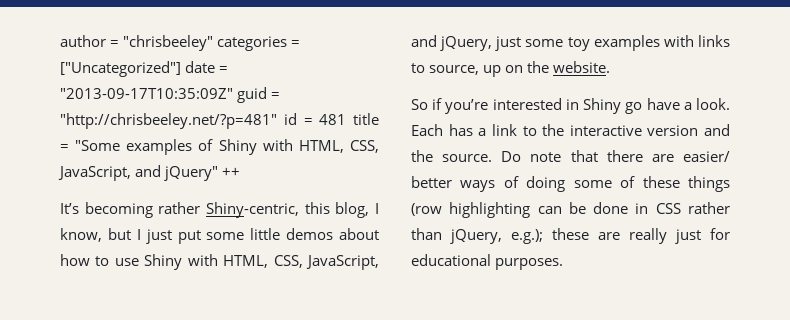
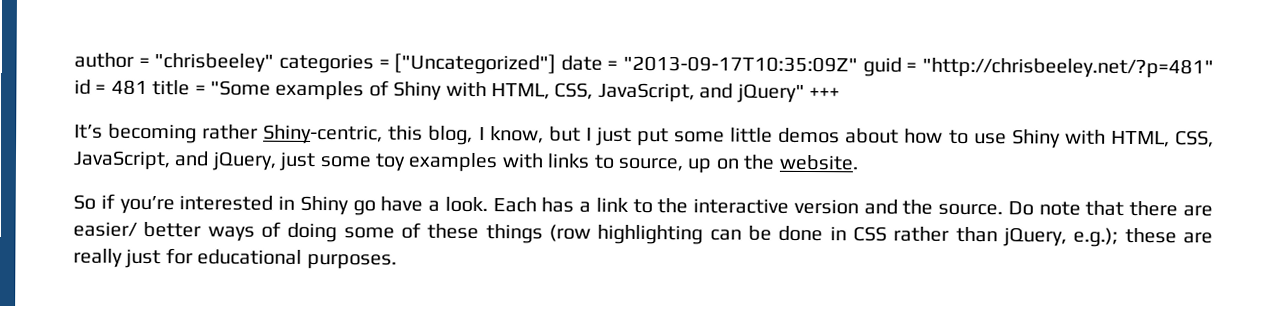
[222,167,241,177] ++ -> [808,87,840,99] +++

